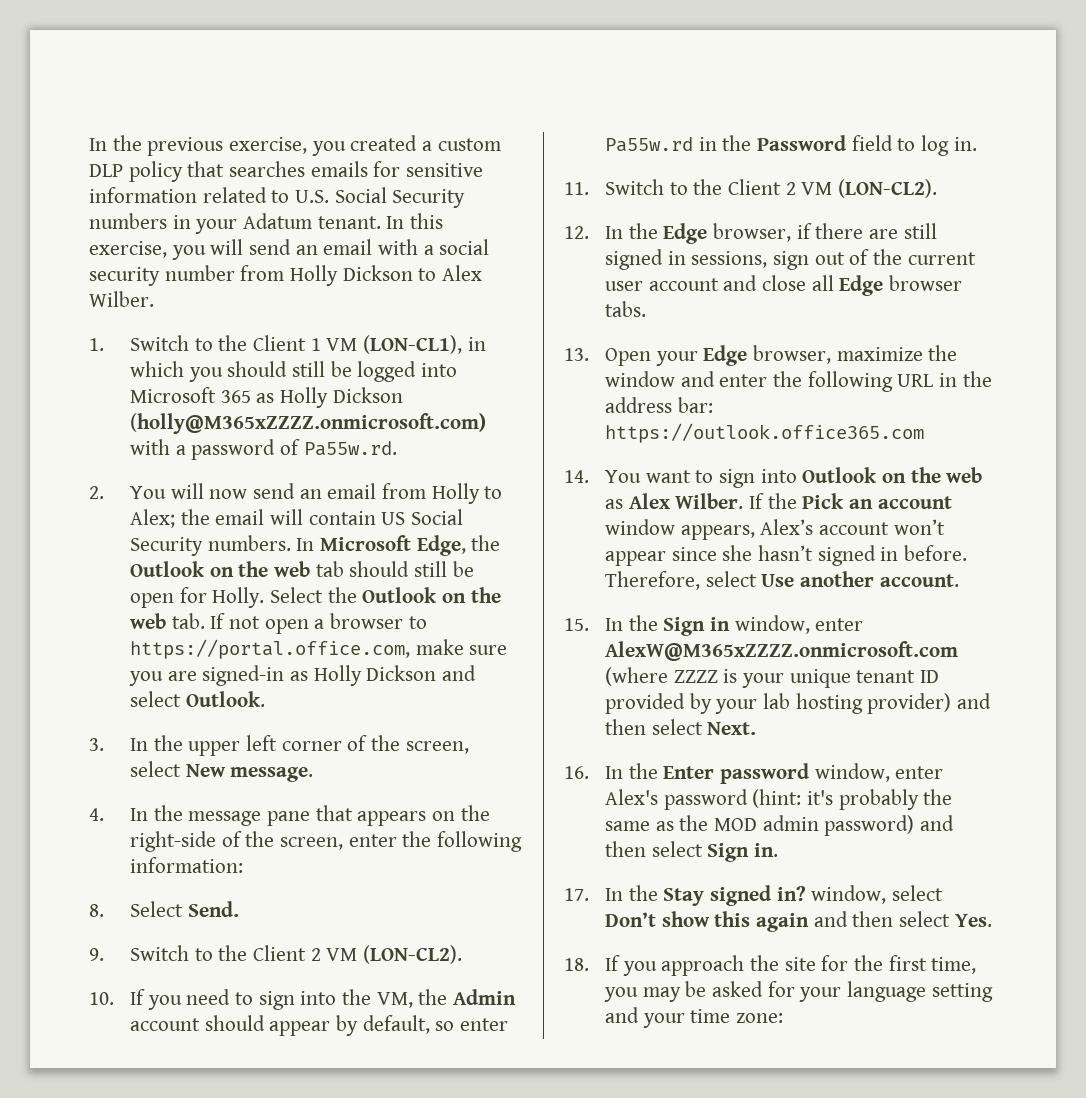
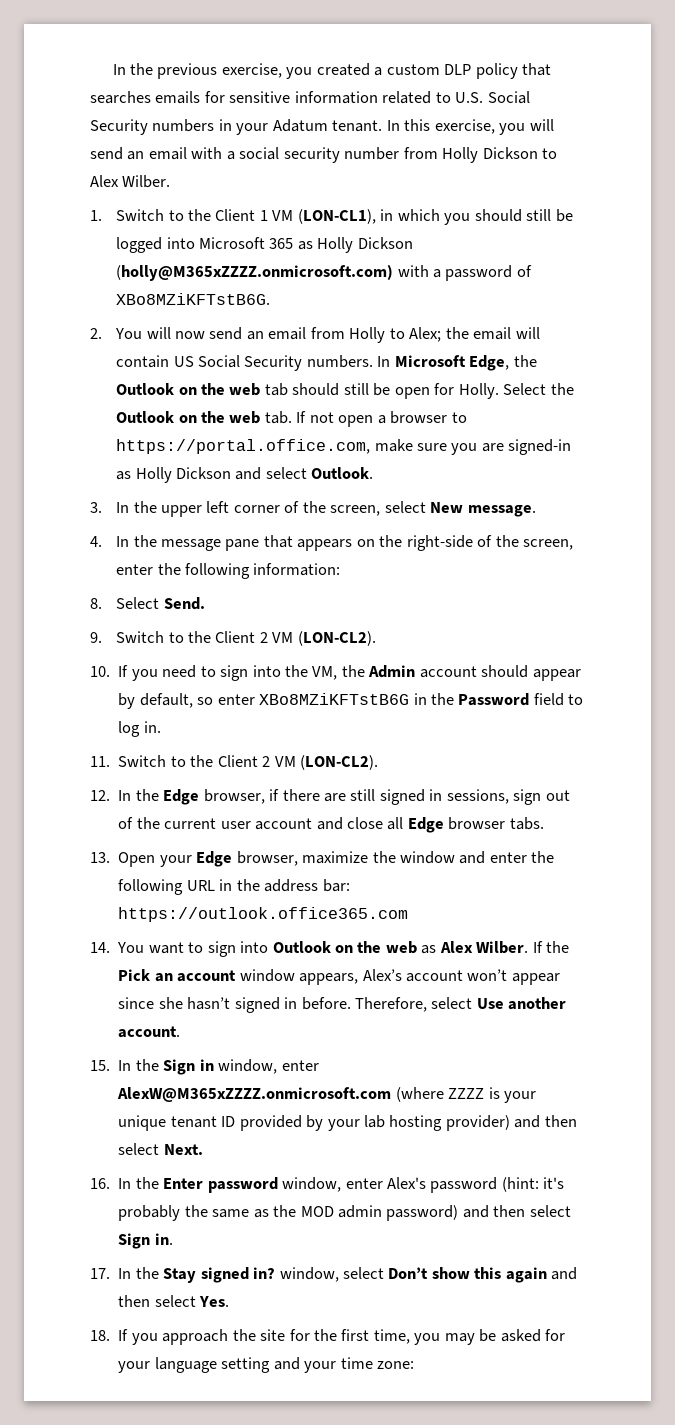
[303,441,397,456] Pa55w.rd. -> [116,293,271,305] XBo8MZiKFTstB6G.
[605,137,694,152] Pa55w.rd -> [259,693,410,705] XBo8MZiKFTstB6G

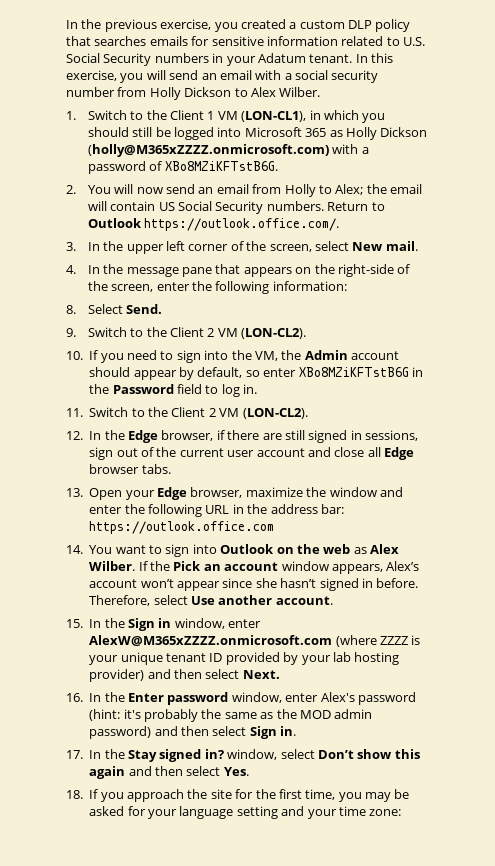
[377,355,537,371] [116,383,574,399] [116,411,467,427] [116,439,572,455] [116,467,374,483] In Microsoft Edge, the Outlook on the web tab should still be open for Holly. Select the Outlook on the web tab. If not open a browser to https://portal.office.com, make sure you are signed-in as Holly Dickson and select Outlook. -> [327,202,385,211] [87,218,340,231] Return to Outlook https://outlook.office.com/.
[467,505,536,517] message. -> [385,241,418,251] mail.
[118,907,409,922] https://outlook.office365.com -> [89,521,275,534] https://outlook.office.com

